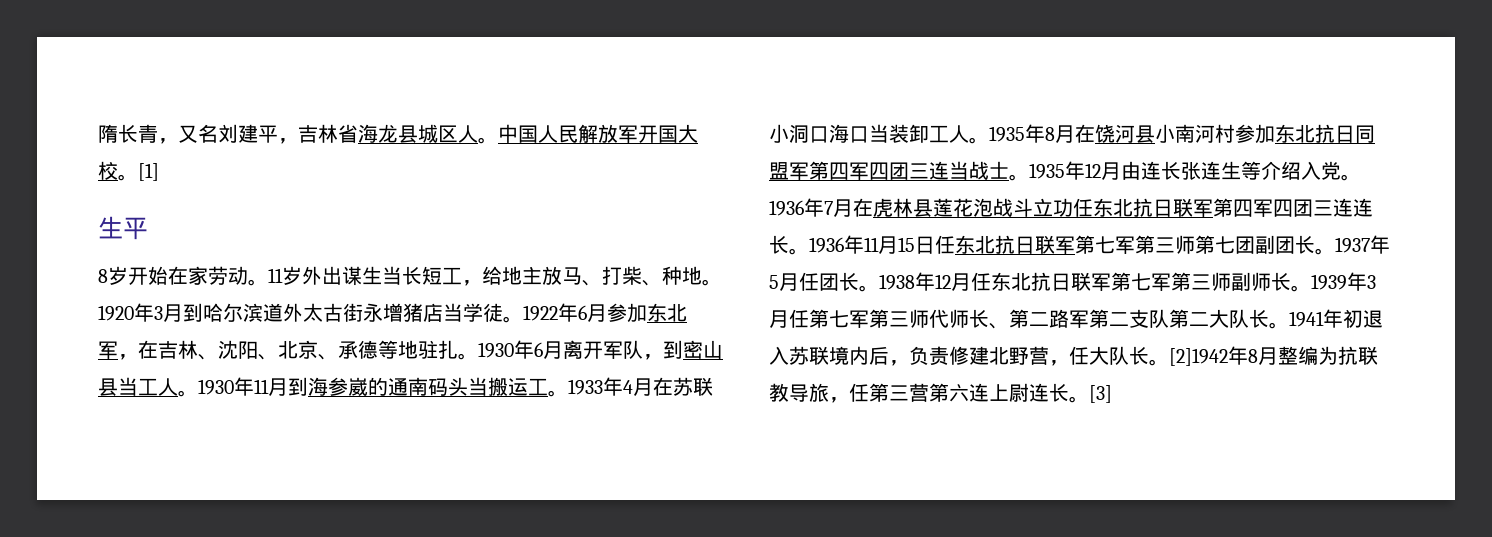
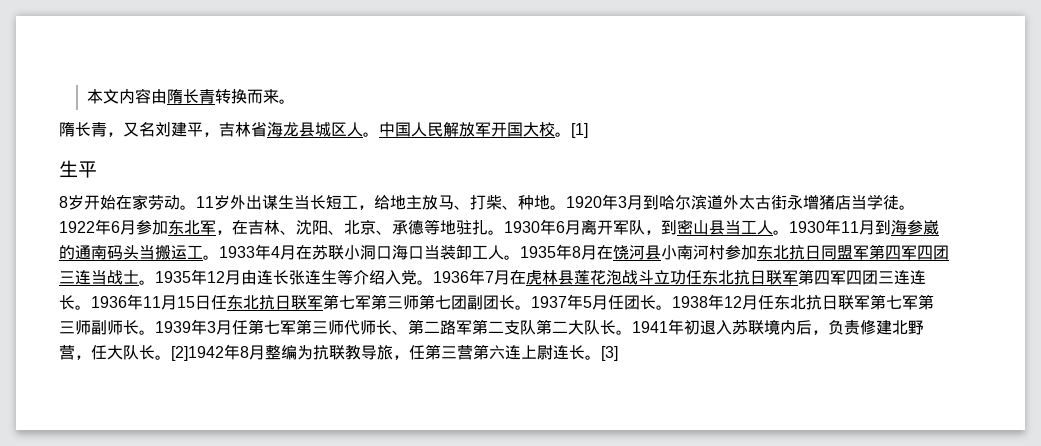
(98, 133) none -> [86,88,295,104] 本文内容由隋长青转换而来。 //

